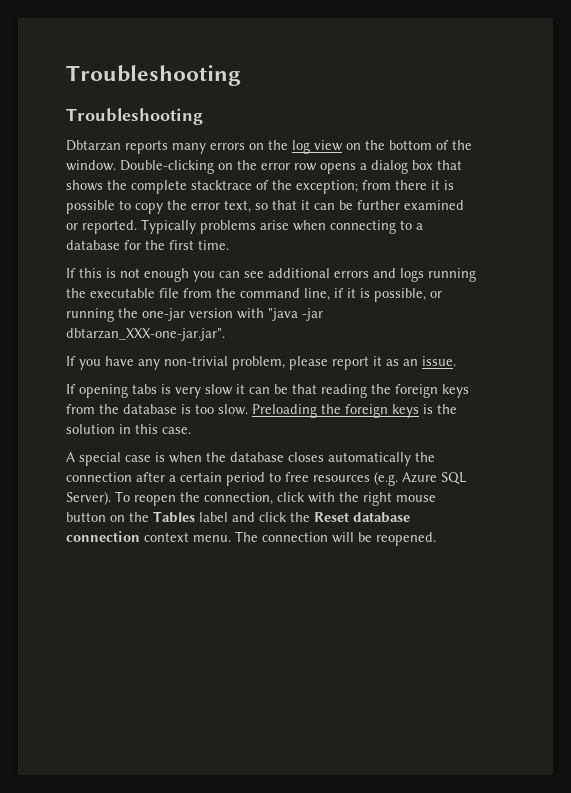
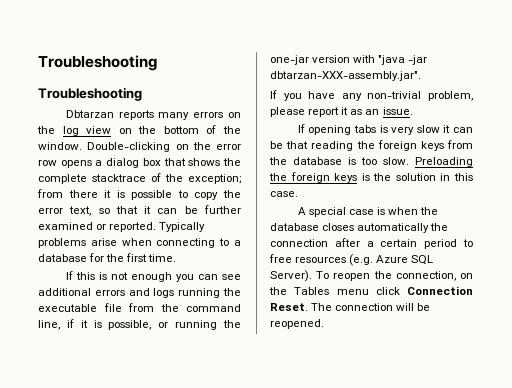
[66,328,225,341] dbtarzan_XXX-one-jar.jar". -> [270,71,421,81] dbtarzan-XXX-assembly.jar".
[277,492,436,506] [66,511,410,523] [66,531,231,542] click with the right mouse button on the Tables label and click the Reset database connection context menu. -> [460,273,473,279] [269,286,473,295] [270,303,308,311] on the Tables menu click Connection Reset.

